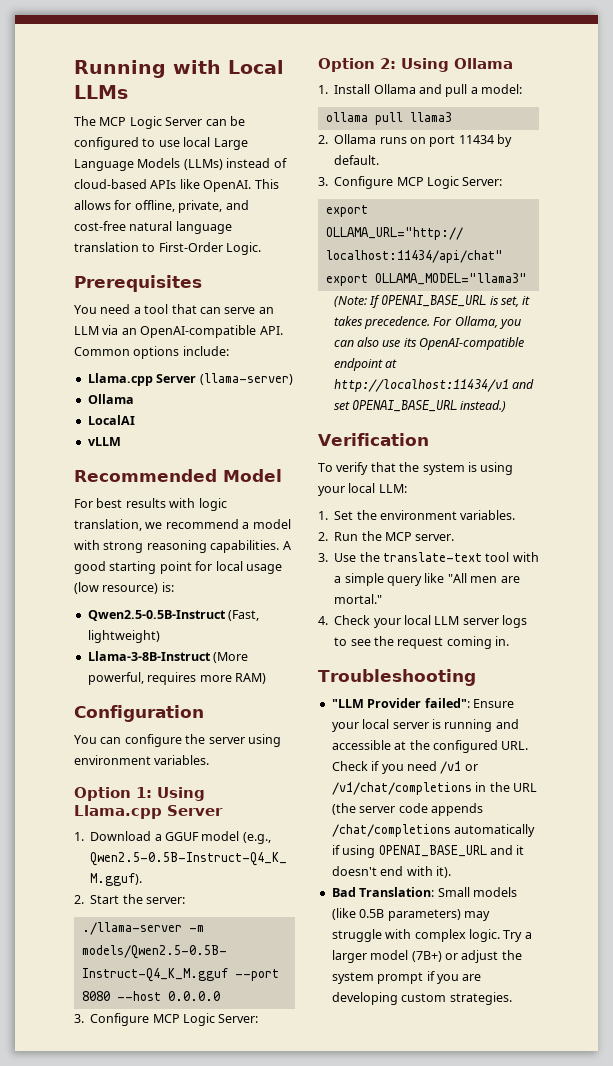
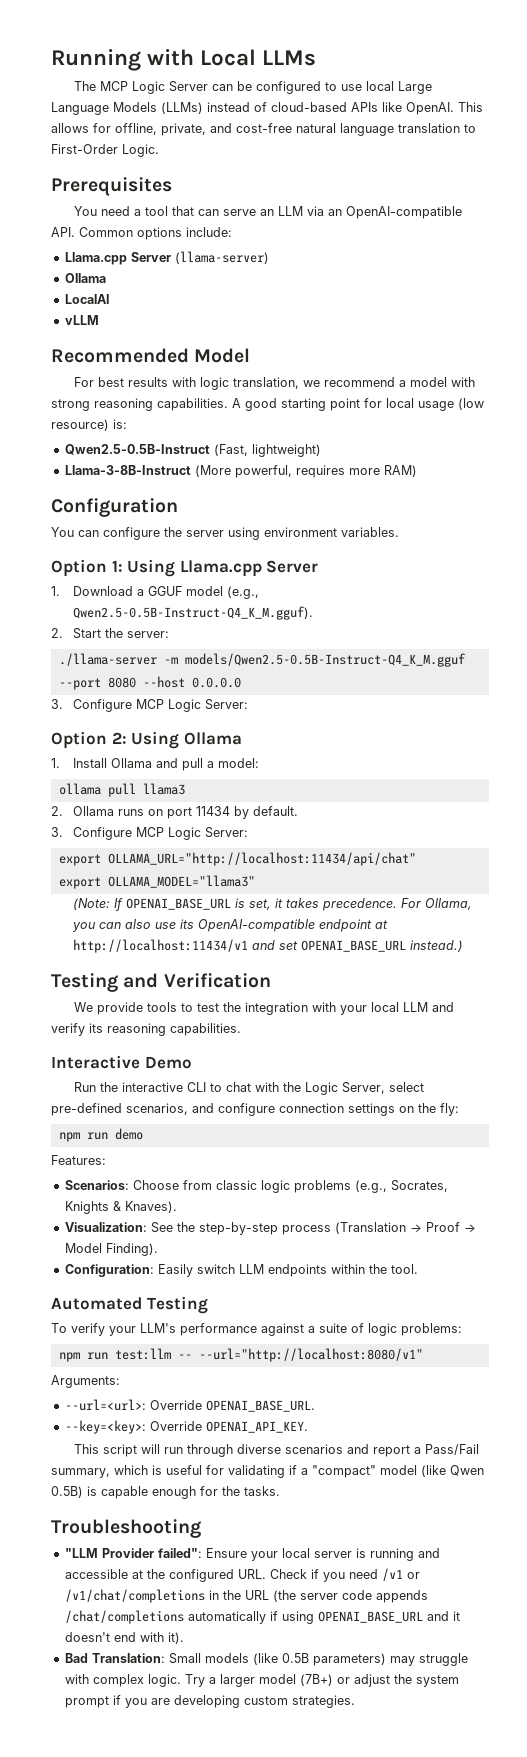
(507, 406) none -> [51,973,159,992] Testing and
[318,462,514,475] [318,483,407,496] [318,510,516,520] [318,531,455,541] [318,552,539,562] [334,573,520,586] [334,594,383,604] [318,615,528,628] [334,636,510,649] To verify that the system is using your local LLM: // 1. Set the environment variables. // 2. Run the MCP server. // 3. Use the translate-text tool with a simple query like "All men are mortal." // 4. Check your local LLM server logs to see the request coming in. -> [73,1002,454,1015] [51,1023,241,1036] [51,1055,192,1069] [73,1082,424,1095] [51,1103,459,1116] [58,1128,143,1142] [51,1155,106,1165] [64,1180,448,1193] [64,1201,177,1214] [64,1222,476,1235] [64,1243,158,1256] [64,1264,418,1277] [51,1296,208,1314] [51,1323,462,1336] [58,1348,423,1362] [51,1375,120,1388] [64,1399,315,1412] [64,1420,308,1434] [73,1444,479,1457] [51,1465,484,1478] [51,1486,280,1499] We provide tools to test the integration with your local LLM and verify its reasoning capabilities. // Interactive Demo // Run the interactive CLI to chat with the Logic Server, select pre-defined scenarios, and configure connection settings on the fly: // npm run demo // Features: // Scenarios: Choose from classic logic problems (e.g., Socrates, Knights & Knaves). // Visualization: See the step-by-step process (Translation → Proof → Model Finding). // Configuration: Easily switch LLM endpoints within the tool. // Automated Testing // To verify your LLM's performance against a suite of logic problems: // npm run test:llm -- --url="http://localhost:8080/v1" // Arguments: // --url=<url>: Override OPENAI_BASE_URL. // --key=<key>: Override OPENAI_API_KEY. // This script will run through diverse scenarios and report a Pass/Fail summary, which is useful for validating if a "compact" model (like Qwen 0.5B) is capable enough for the tasks.

